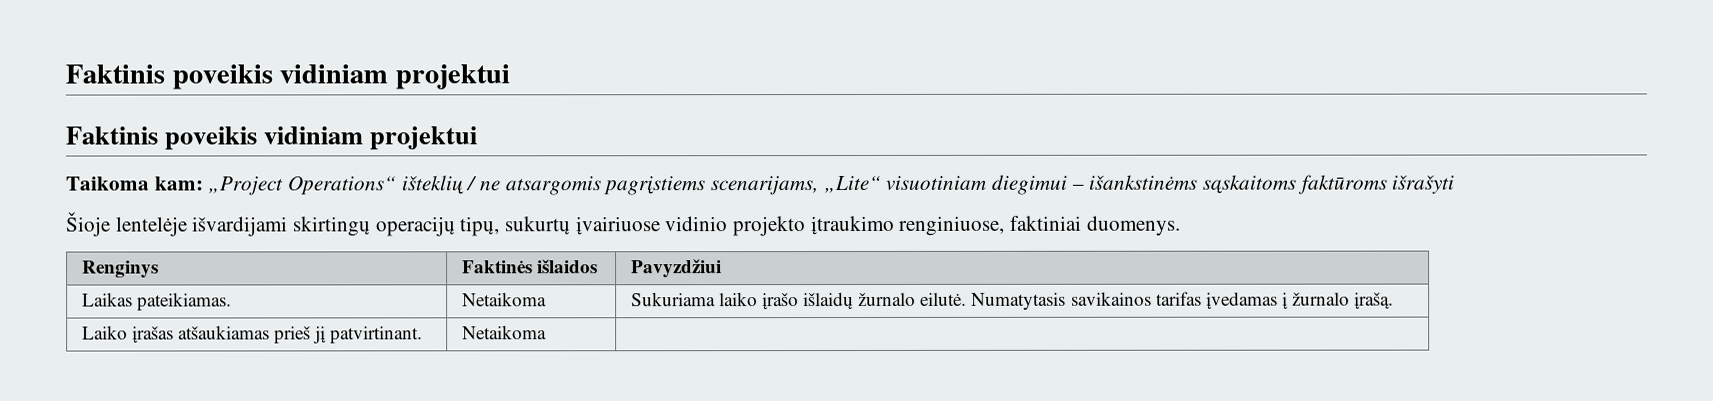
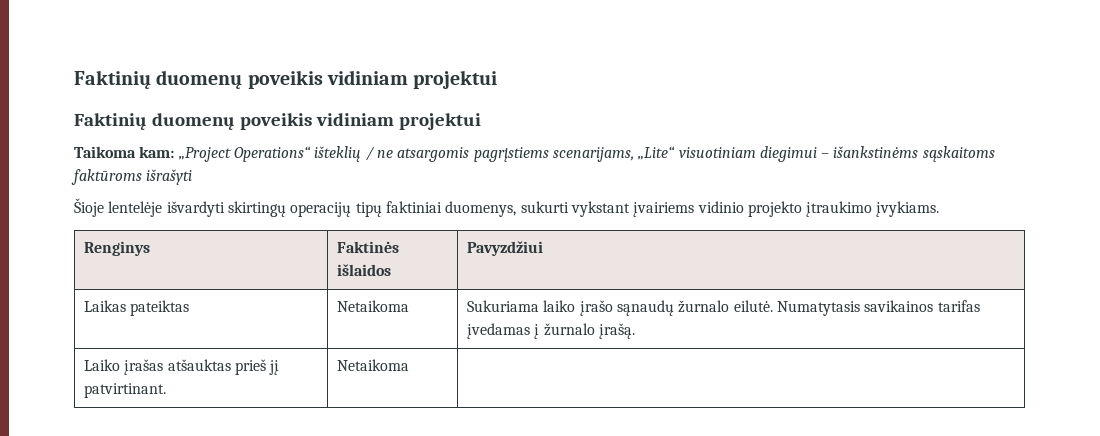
[65,64,511,90] [65,126,158,145] Faktinis poveikis vidiniam projektui // Faktinis -> [74,70,498,89] [74,113,235,130] Faktinių duomenų poveikis vidiniam projektui // Faktinių duomenų
[192,216,289,237] išvardijami -> [166,201,225,217] išvardyti
[460,215,1181,237] tipų, sukurtų įvairiuose vidinio projekto įtraukimo renginiuose, faktiniai duomenys. -> [355,201,940,217] tipų faktiniai duomenys, sukurti vykstant įvairiems vidinio projekto įtraukimo įvykiams.
[136,292,232,311] pateikiamas. -> [130,300,190,316] pateiktas
[803,292,855,310] išlaidų -> [617,300,675,316] sąnaudų
[177,325,270,340] atšaukiamas -> [167,359,231,371] atšauktas

